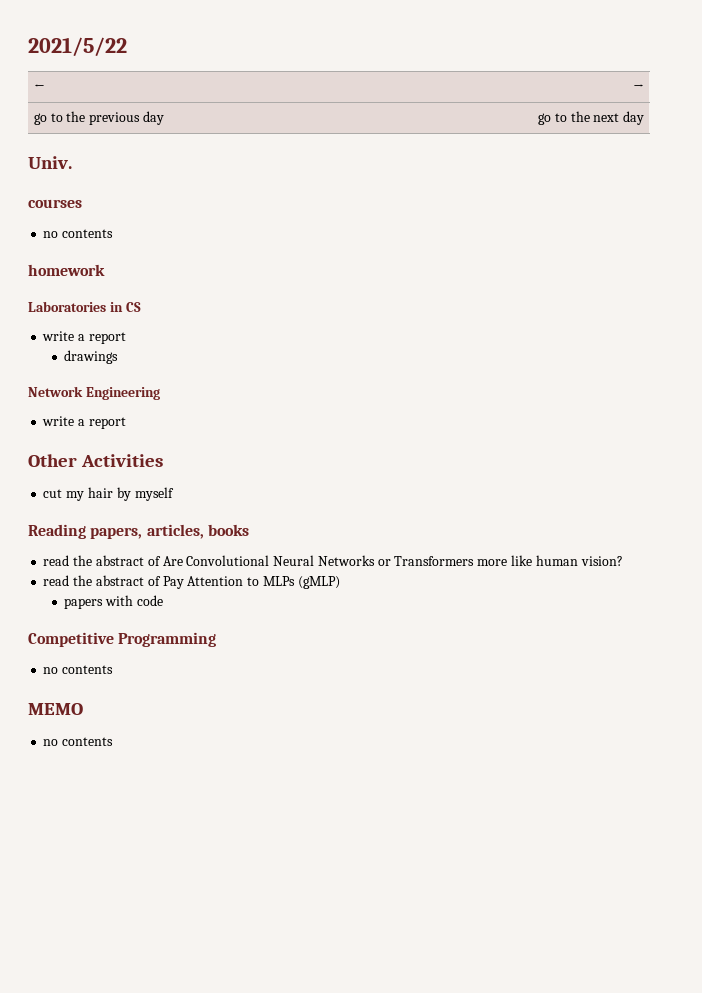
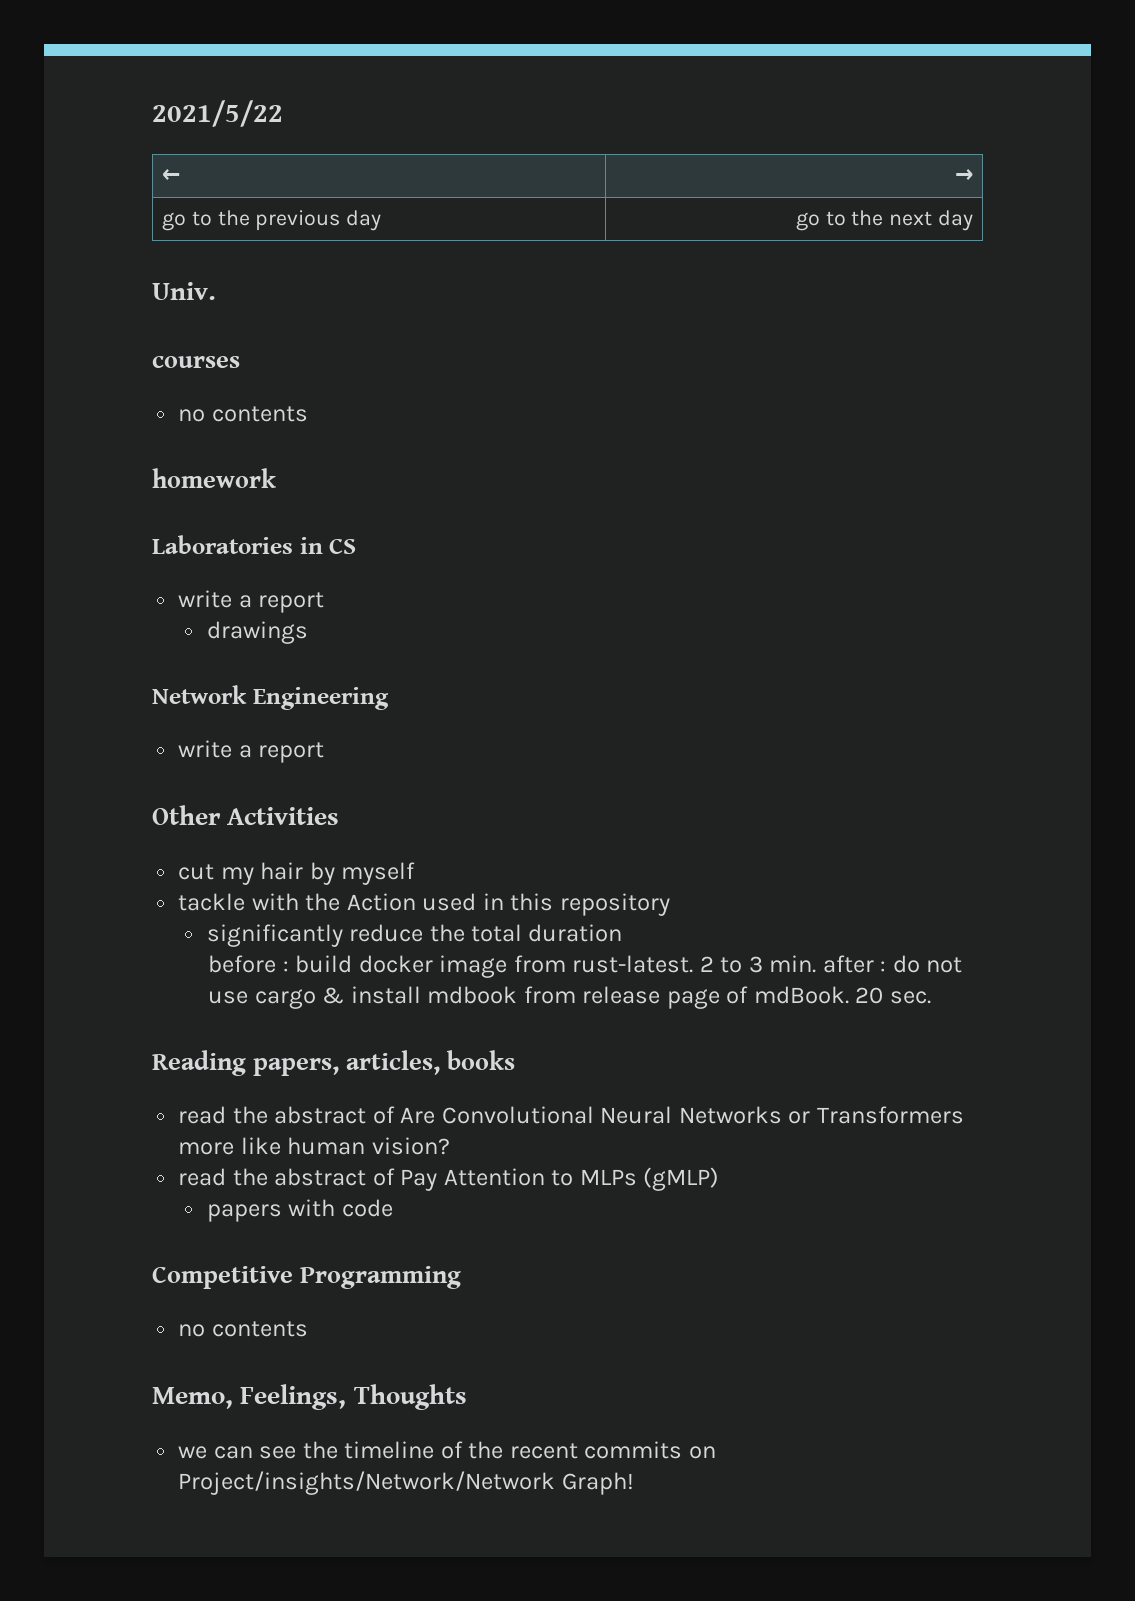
(174, 494) none -> [178,893,670,916] [206,924,623,947] [208,955,963,978] [208,986,931,1009] // tackle with the Action used in this repository // significantly reduce the total duration // before : build docker image from rust-latest. 2 to 3 min. after : do not use cargo & install mdbook from release page of mdBook. 20 sec.
[28,703,83,715] [43,737,114,746] MEMO // no contents -> [152,1384,467,1410] [178,1441,716,1459] [178,1471,634,1495] Memo, Feelings, Thoughts // we can see the timeline of the recent commits on Project/insights/Network/Network Graph!

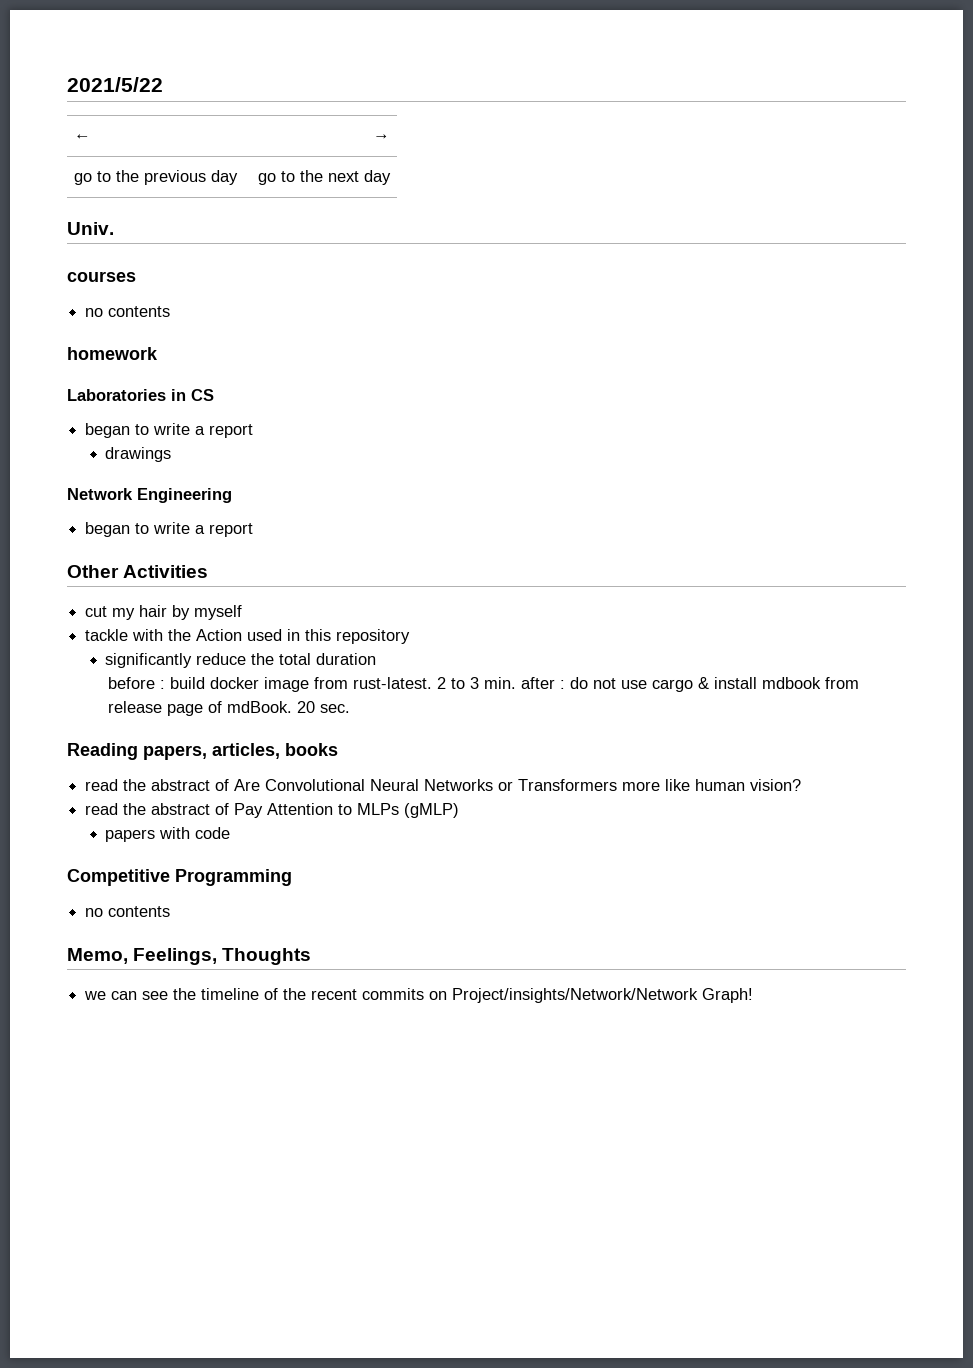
(357, 546) none -> [85,423,150,438] began to
(389, 698) none -> [85,522,150,537] began to

